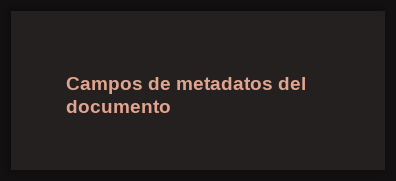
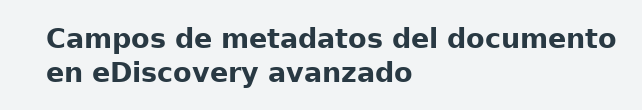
(171, 106) none -> [46,61,413,88] en eDiscovery avanzado

